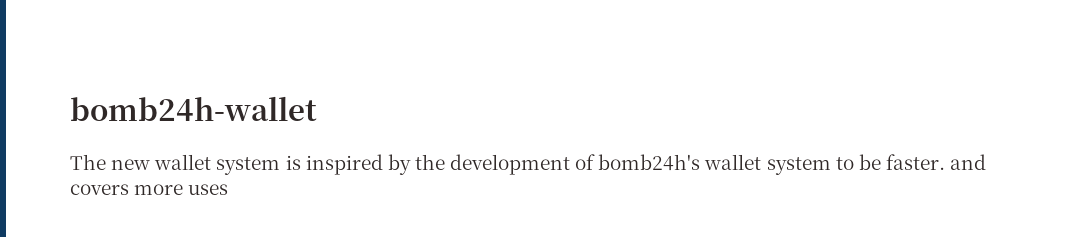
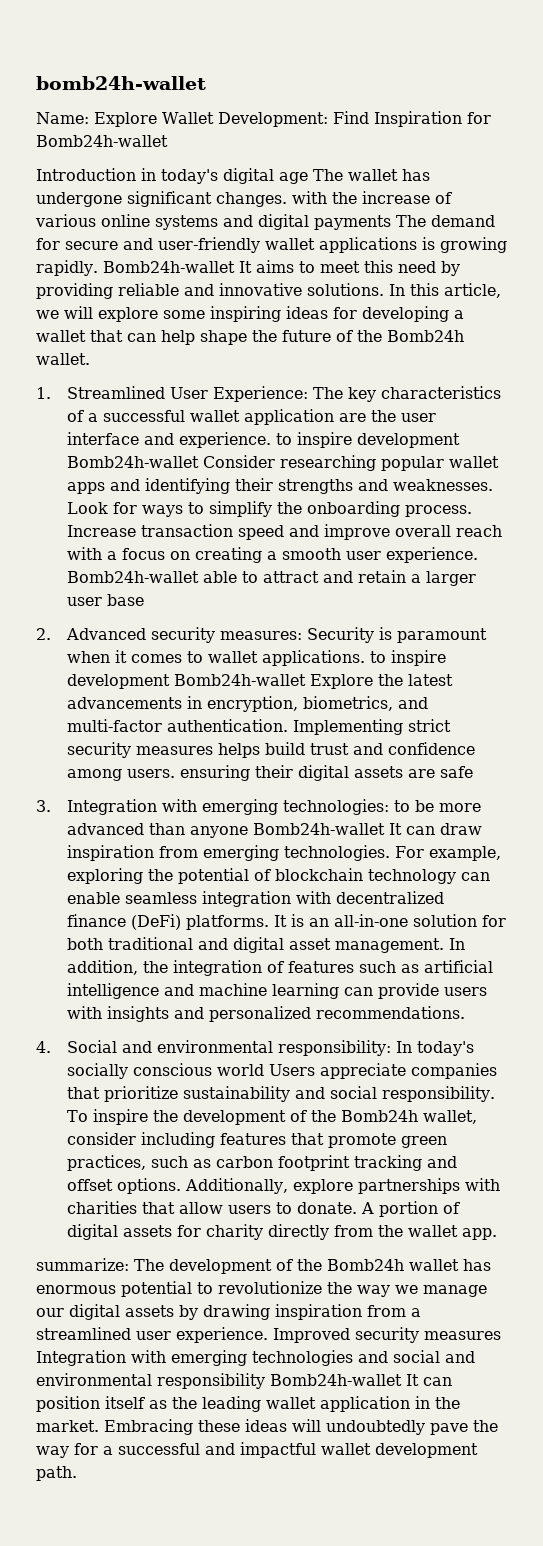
[70,154,987,175] [70,184,229,195] The new wallet system is inspired by the development of bomb24h's wallet system to be faster. and covers more uses -> [36,111,491,127] [36,135,168,147] [36,168,430,184] [36,191,452,207] [35,214,495,230] [36,237,507,253] [36,260,460,276] [36,283,501,299] [36,306,464,322] [36,330,464,345] [36,353,90,365] [36,386,502,402] [67,409,437,425] [67,432,461,448] [67,455,500,471] [67,478,494,494] [67,501,473,517] [67,524,503,540] [67,547,479,563] [67,570,477,586] [67,594,145,606] [36,627,488,643] [67,650,447,666] [67,674,454,689] [67,696,429,712] [67,719,452,735] [67,742,476,758] [67,765,474,781] [36,799,482,815] [67,823,483,838] [67,845,502,861] [67,868,491,884] [67,891,445,907] [67,914,507,930] [67,937,466,953] [67,960,494,976] [67,983,488,999] [67,1006,466,1022] [36,1040,475,1056] [67,1063,498,1079] [67,1086,496,1102] [67,1109,478,1125] [67,1132,448,1148] [67,1155,458,1171] [67,1178,501,1194] [67,1201,461,1217] [67,1224,498,1240] [36,1258,491,1274] [36,1281,487,1297] [36,1304,421,1320] [36,1327,501,1343] [36,1350,475,1366] [36,1373,452,1389] [36,1396,460,1412] [36,1419,498,1435] [36,1442,478,1458] [36,1466,77,1481] Name: Explore Wallet Development: Find Inspiration for Bomb24h-wallet // Introduction in today's digital age The wallet has undergone significant changes. with the increase of various online systems and digital payments The demand for secure and user-friendly wallet applications is growing rapidly. Bomb24h-wallet It aims to meet this need by providing reliable and innovative solutions. In this article, we will explore some inspiring ideas for developing a wallet that can help shape the future of the Bomb24h wallet. // 1. Streamlined User Experience: The key characteristics of a successful wallet application are the user interface and experience. to inspire development Bomb24h-wallet Consider researching popular wallet apps and identifying their strengths and weaknesses. Look for ways to simplify the onboarding process. Increase transaction speed and improve overall reach with a focus on creating a smooth user experience. Bomb24h-wallet able to attract and retain a larger user base // 2. Advanced security measures: Security is paramount when it comes to wallet applications. to inspire development Bomb24h-wallet Explore the latest advancements in encryption, biometrics, and multi-factor authentication. Implementing strict security measures helps build trust and confidence among users. ensuring their digital assets are safe // 3. Integration with emerging technologies: to be more advanced than anyone Bomb24h-wallet It can draw inspiration from emerging technologies. For example, exploring the potential of blockchain technology can enable seamless integration with decentralized finance (DeFi) platforms. It is an all-in-one solution for both traditional and digital asset management. In addition, the integration of features such as artificial intelligence and machine learning can provide users with insights and personalized recommendations. // 4. Social and environmental responsibility: In today's socially conscious world Users appreciate companies that prioritize sustainability and social responsibility. To inspire the development of the Bomb24h wallet, consider including features that promote green practices, such as carbon footprint tracking and offset options. Additionally, explore partnerships with charities that allow users to donate. A portion of digital assets for charity directly from the wallet app. // summarize: The development of the Bomb24h wallet has enormous potential to revolutionize the way we manage our digital assets by drawing inspiration from a streamlined user experience. Improved security measures Integration with emerging technologies and social and environmental responsibility Bomb24h-wallet It can position itself as the leading wallet application in the market. Embracing these ideas will undoubtedly pave the way for a successful and impactful wallet development path.

